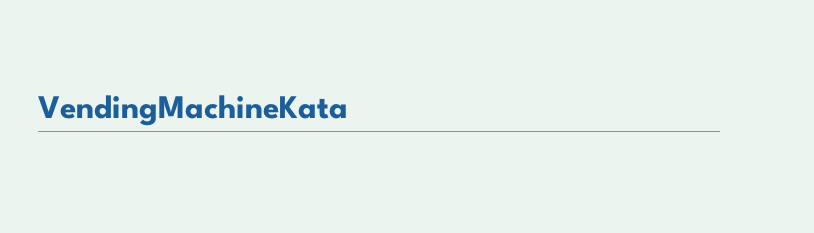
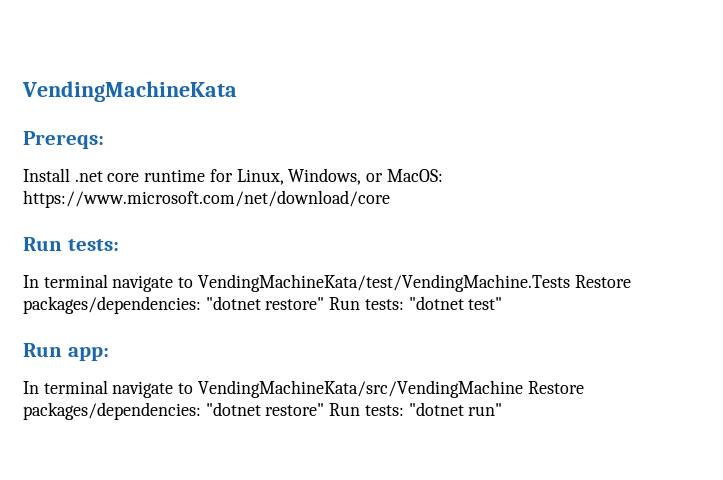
(348, 110) none -> [23,131,104,149] [23,168,443,185] [23,190,390,208] [23,237,119,251] [23,274,631,292] [23,296,503,314] [23,343,109,361] [23,380,584,398] [23,402,503,420] // Prereqs: // Install .net core runtime for Linux, Windows, or MacOS: https://www.microsoft.com/net/download/core // Run tests: // In terminal navigate to VendingMachineKata/test/VendingMachine.Tests Restore packages/dependencies: "dotnet restore" Run tests: "dotnet test" // Run app: // In terminal navigate to VendingMachineKata/src/VendingMachine Restore packages/dependencies: "dotnet restore" Run tests: "dotnet run"

